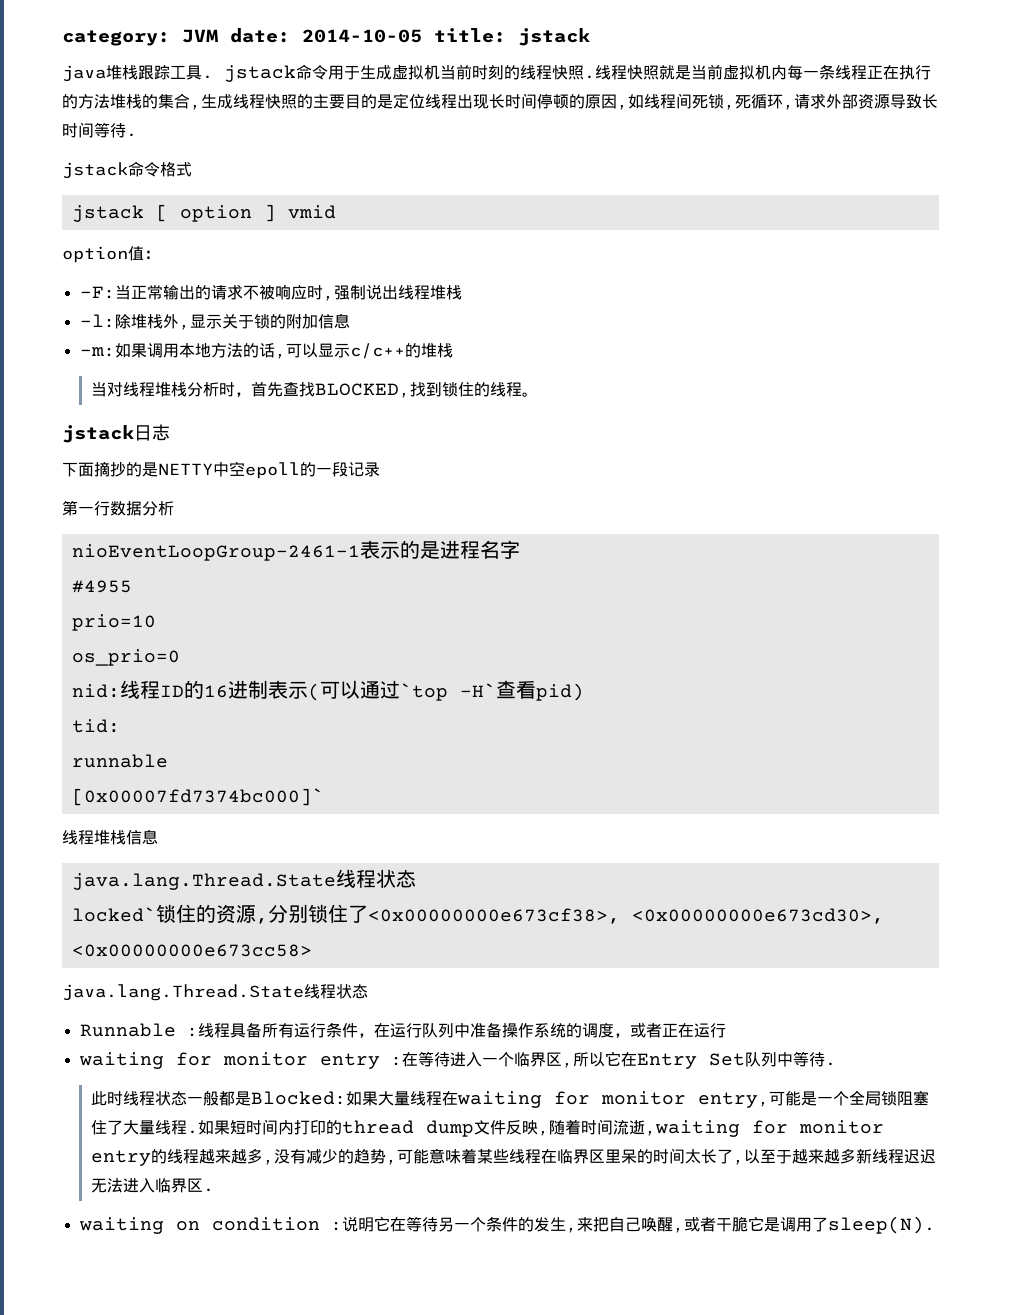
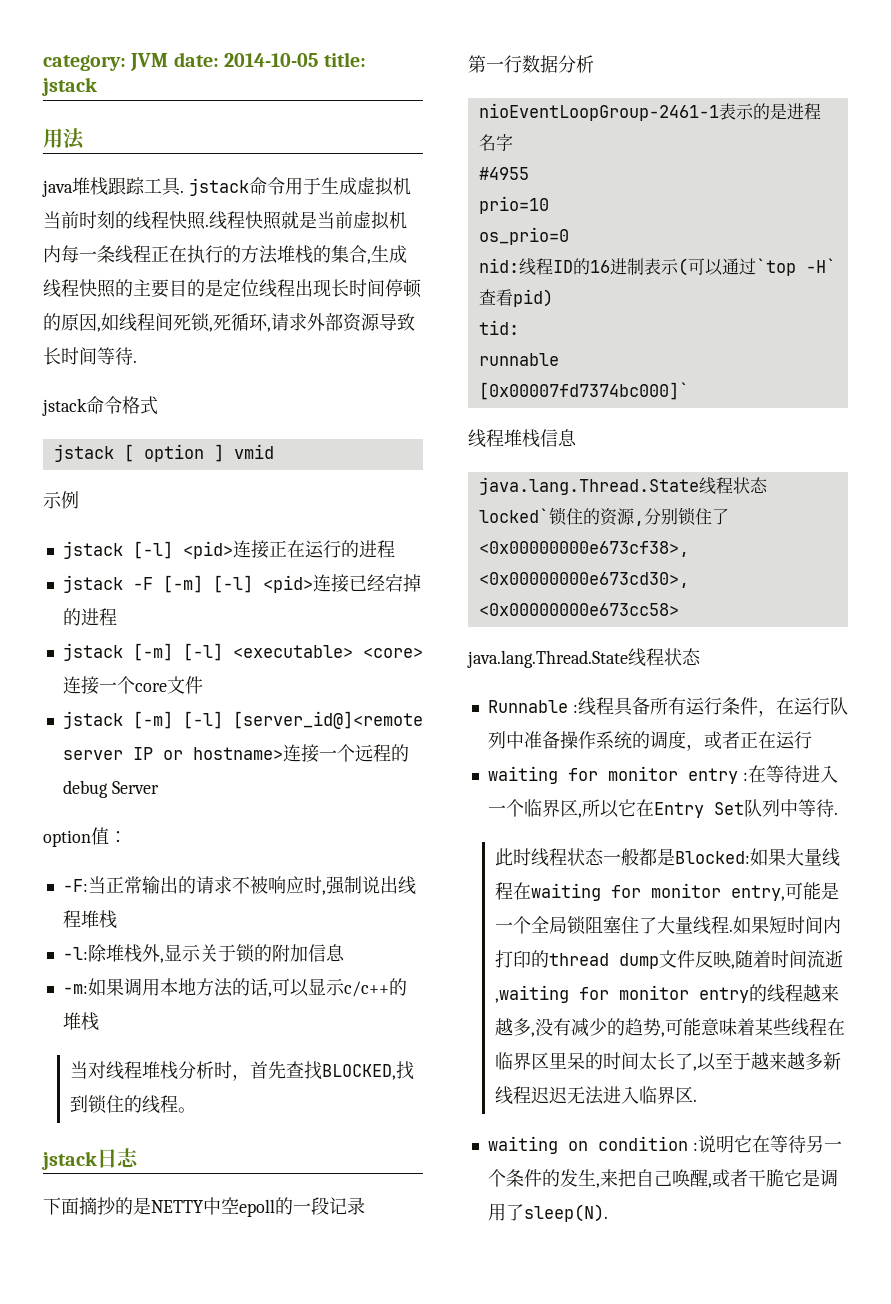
(590, 37) none -> [43,128,85,150] // 用法
(336, 212) none -> [43,491,79,509] [62,540,395,559] [62,574,421,593] [62,608,117,626] [62,643,423,661] [62,676,203,695] [62,711,423,729] [62,744,409,763] [62,780,159,798] // 示例 // jstack [-l] <pid>连接正在运行的进程 // jstack -F [-m] [-l] <pid>连接已经宕掉的进程 // jstack [-m] [-l] <executable> <core>连接一个core文件 // jstack [-m] [-l] [server_id@]<remote server IP or hostname>连接一个远程的debug Server

